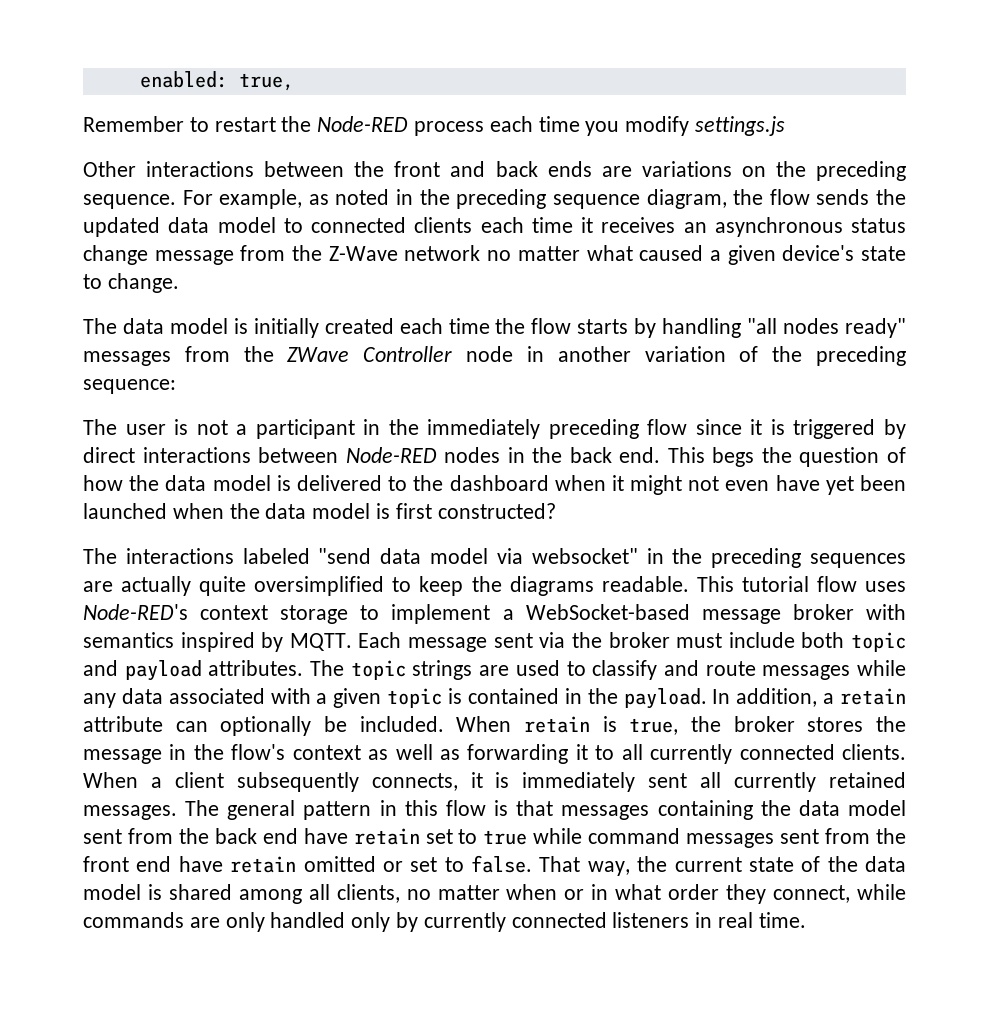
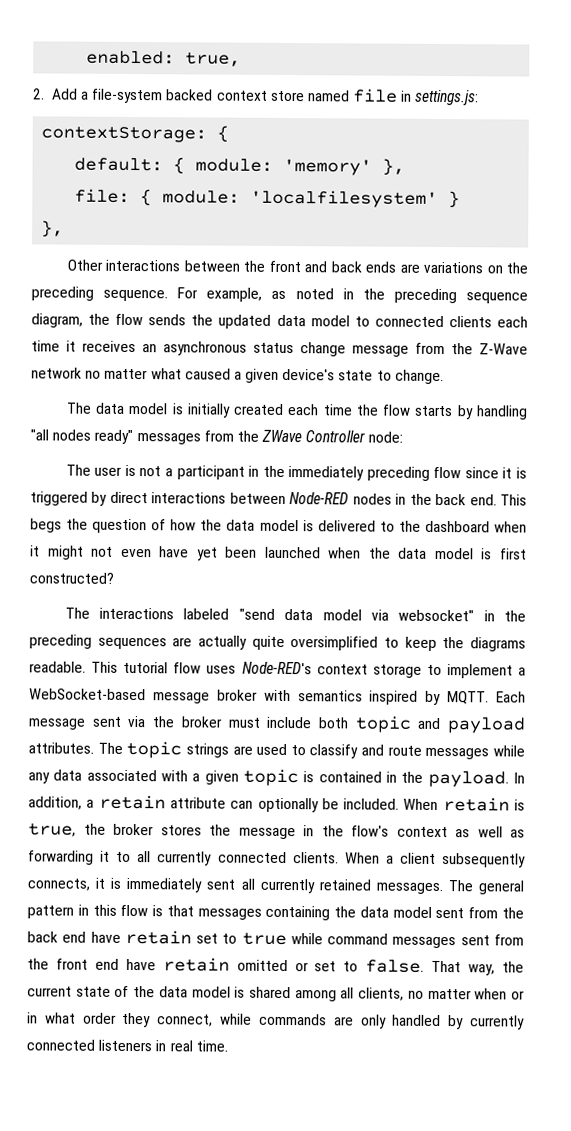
[83,116,786,136] Remember to restart the Node-RED process each time you modify settings.js -> [33,88,480,106] [41,125,230,143] [74,157,406,176] [74,188,461,209] [41,220,65,238] 2. Add a file-system backed context store named file in settings.js: // contextStorage: { // default: { module: 'memory' }, // file: { module: 'localfilesystem' } // },
[466,346,907,366] [83,379,176,394] node in another variation of the preceding sequence: -> [368,431,404,443] node:
[351,912,391,932] only -> (442, 1020) none

